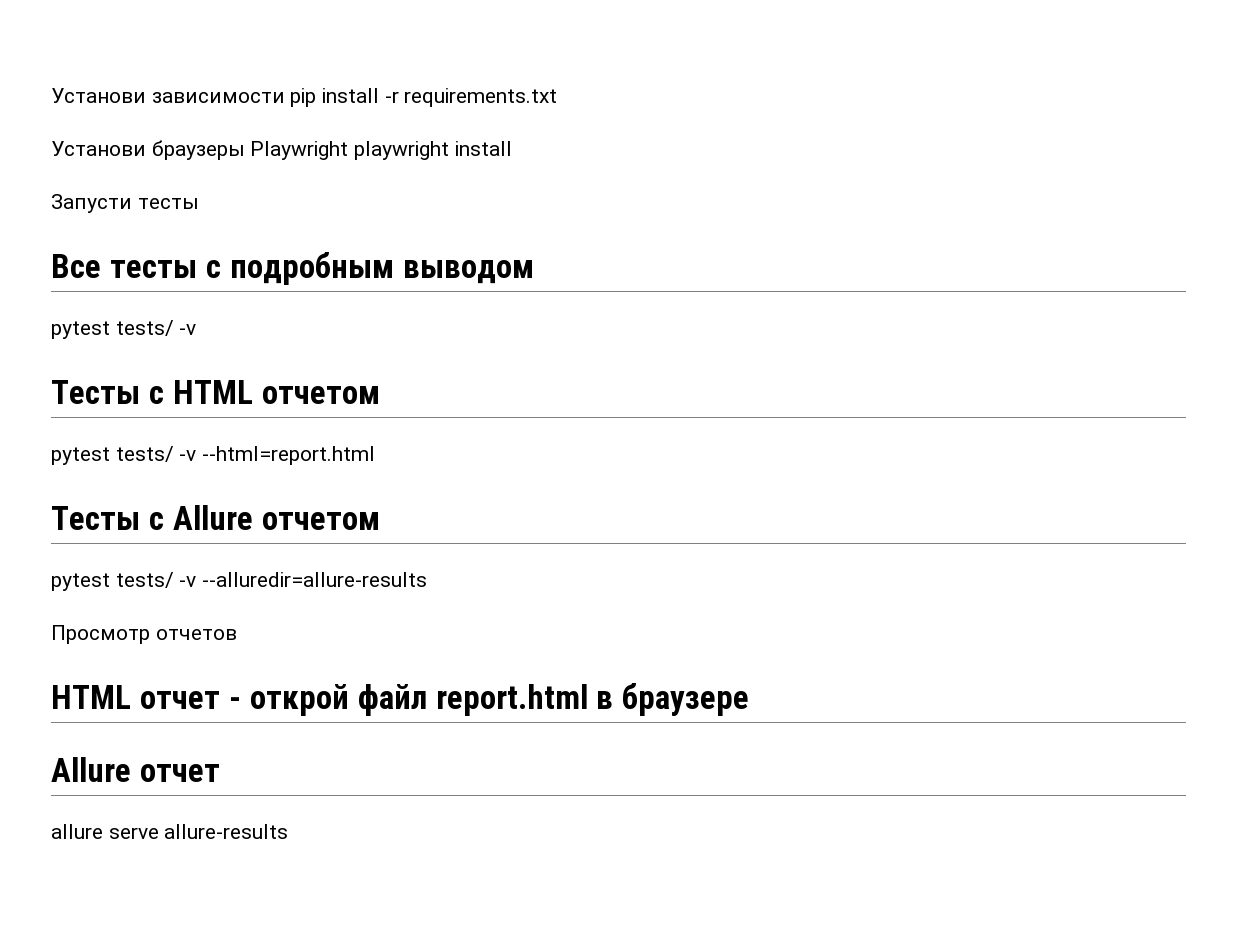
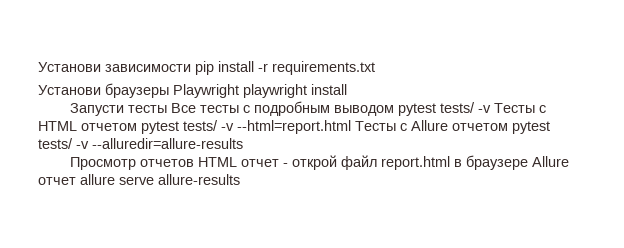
(199, 203) // -> (168, 109) none
[51,320,197,339] // pytest tests/ -v // -> [398,102,492,116] pytest tests/ -v
(380, 395) // -> (137, 127) none
(376, 455) // -> (351, 127) none
(380, 521) // -> (508, 127) none
(237, 634) // -> (195, 163) none
(750, 699) // -> (529, 162) none
(220, 773) // -> (76, 181) none

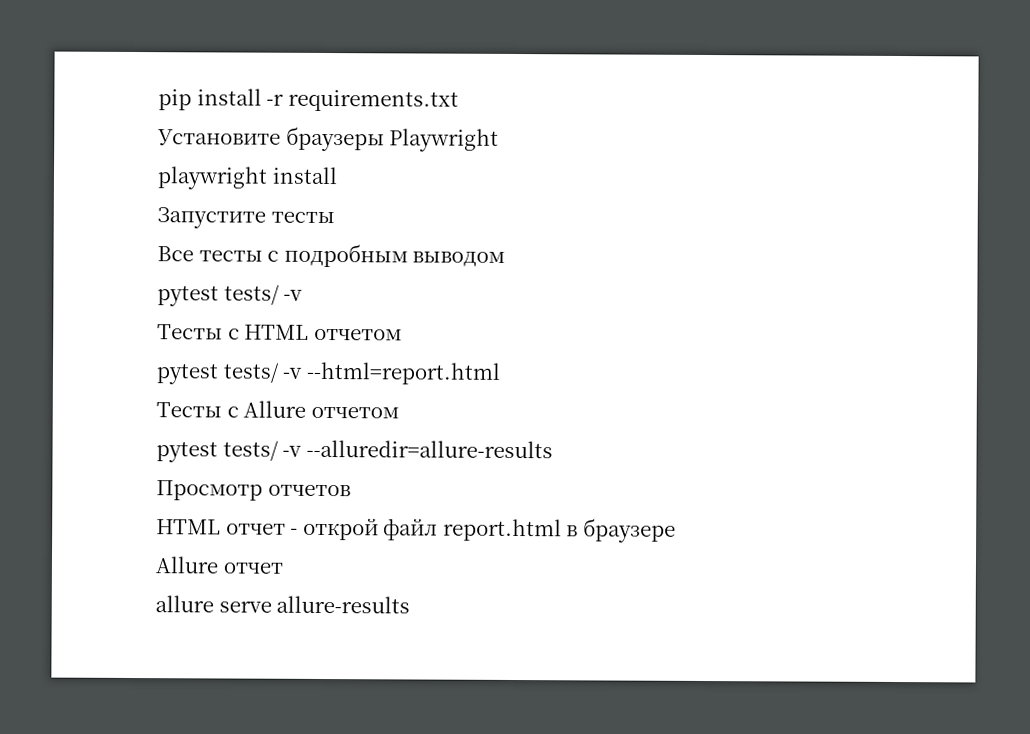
[38,62,191,72] Установи зависимости -> (158, 100) none
[38,85,101,95] Установи -> [157,129,281,147] Установите
(239, 91) none -> (500, 140) //
[70,103,168,116] Запусти тесты -> [157,207,335,229] Запустите тесты //
[398,102,492,116] pytest tests/ -v -> [157,284,304,307] // pytest tests/ -v //
(137, 127) none -> (402, 334) //
(351, 127) none -> (501, 373) //
(508, 127) none -> (399, 412) //
(195, 163) none -> (351, 490) //
(529, 162) none -> (676, 530) //
(76, 181) none -> (283, 568) //

